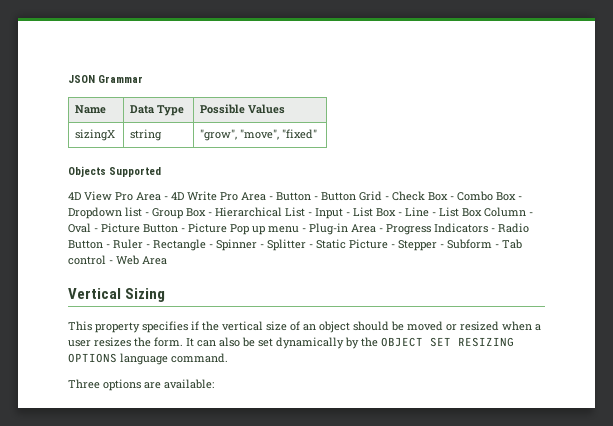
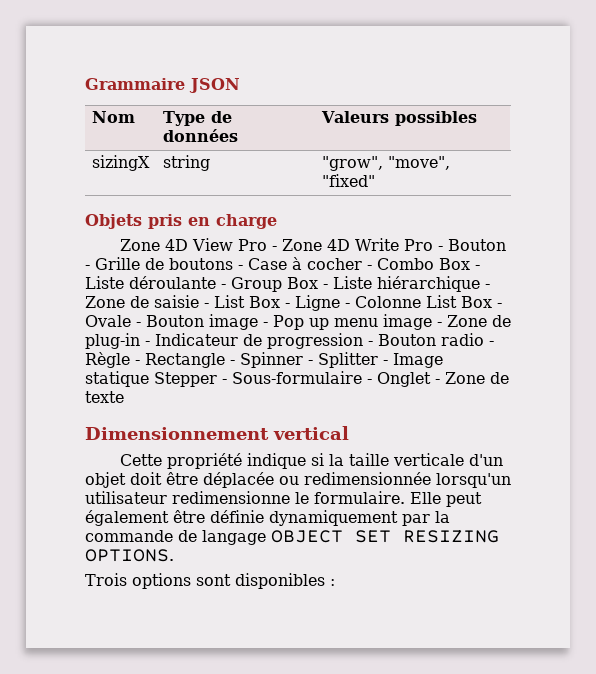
(68, 79) none -> [85,78,185,90] Grammaire
[98,75,143,83] [75,105,107,114] [130,105,185,116] [200,104,286,114] Grammar // Name | Data Type | Possible Values -> [91,111,135,123] [162,111,232,126] [162,129,238,142] [320,111,477,126] // Nom | Type de données | Valeurs possibles
[68,166,161,177] Objects Supported // -> [85,214,277,229] [119,239,160,251] Objets pris en charge // Zone
[136,192,168,201] Area - -> [271,239,322,251] - Zone
[241,191,448,201] Area - Button - Button Grid - Check Box -> [437,239,506,251] [85,257,362,270] - Bouton - Grille de boutons - Case à cocher
[68,207,142,219] Dropdown list -> [85,276,216,289] Liste déroulante
[215,207,533,219] [68,223,529,235] [68,239,143,249] Hierarchical List - Input - List Box - Line - List Box Column - Oval - Picture Button - Picture Pop up menu - Plug-in Area - Progress Indicators - Radio Button - Ruler -> [333,276,490,292] [85,295,502,311] [85,314,511,330] [85,333,494,349] [85,352,130,368] Liste hiérarchique - Zone de saisie - List Box - Ligne - Colonne List Box - Ovale - Bouton image - Pop up menu image - Zone de plug-in - Indicateur de progression - Bouton radio - Règle
[316,239,522,251] [68,255,167,265] [68,288,166,302] [68,321,541,333] [68,337,514,349] [68,353,228,365] [68,379,214,391] Static Picture - Stepper - Subform - Tab control - Web Area // Vertical Sizing // This property specifies if the vertical size of an object should be moved or resized when a user resizes the form. It can also be set dynamically by the OBJECT SET RESIZING OPTIONS language command. // Three options are available: -> [393,353,443,368] [85,371,509,387] [85,391,124,403] [85,426,349,440] [119,453,503,469] [85,472,511,488] [85,491,482,507] [85,510,450,526] [85,530,499,545] [85,549,174,562] [85,573,335,589] Image statique Stepper - Sous-formulaire - Onglet - Zone de texte // Dimensionnement vertical // Cette propriété indique si la taille verticale d'un objet doit être déplacée ou redimensionnée lorsqu'un utilisateur redimensionne le formulaire. Elle peut également être définie dynamiquement par la commande de langage OBJECT SET RESIZING OPTIONS. // Trois options sont disponibles :

